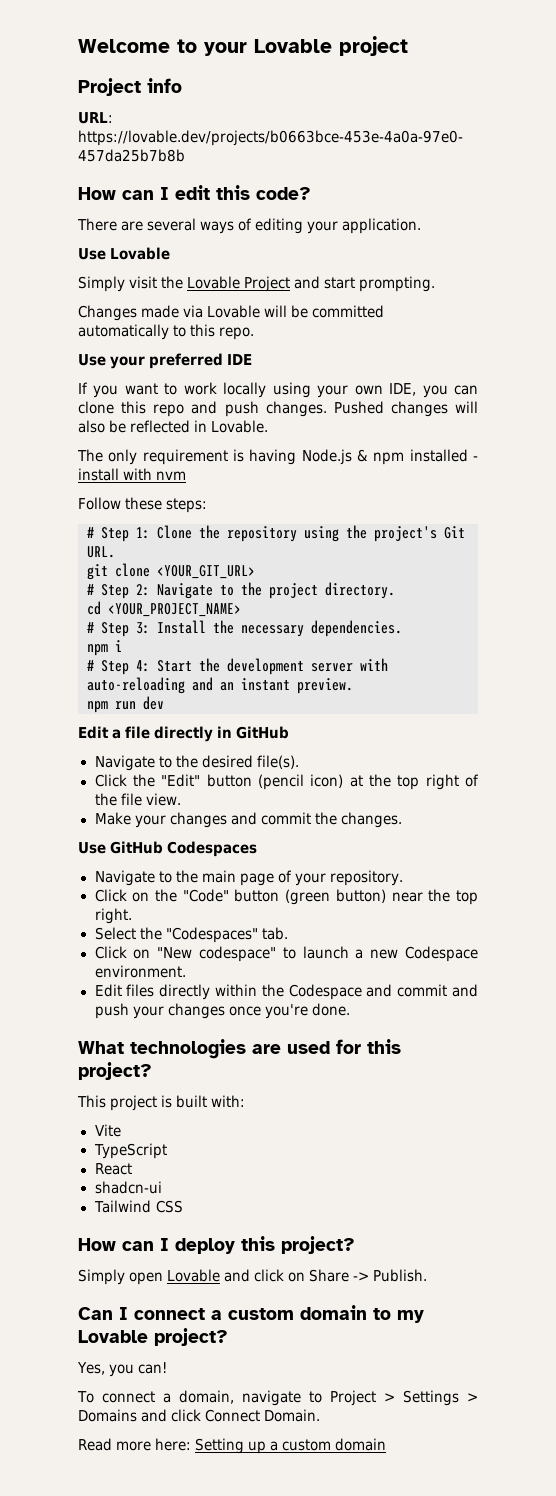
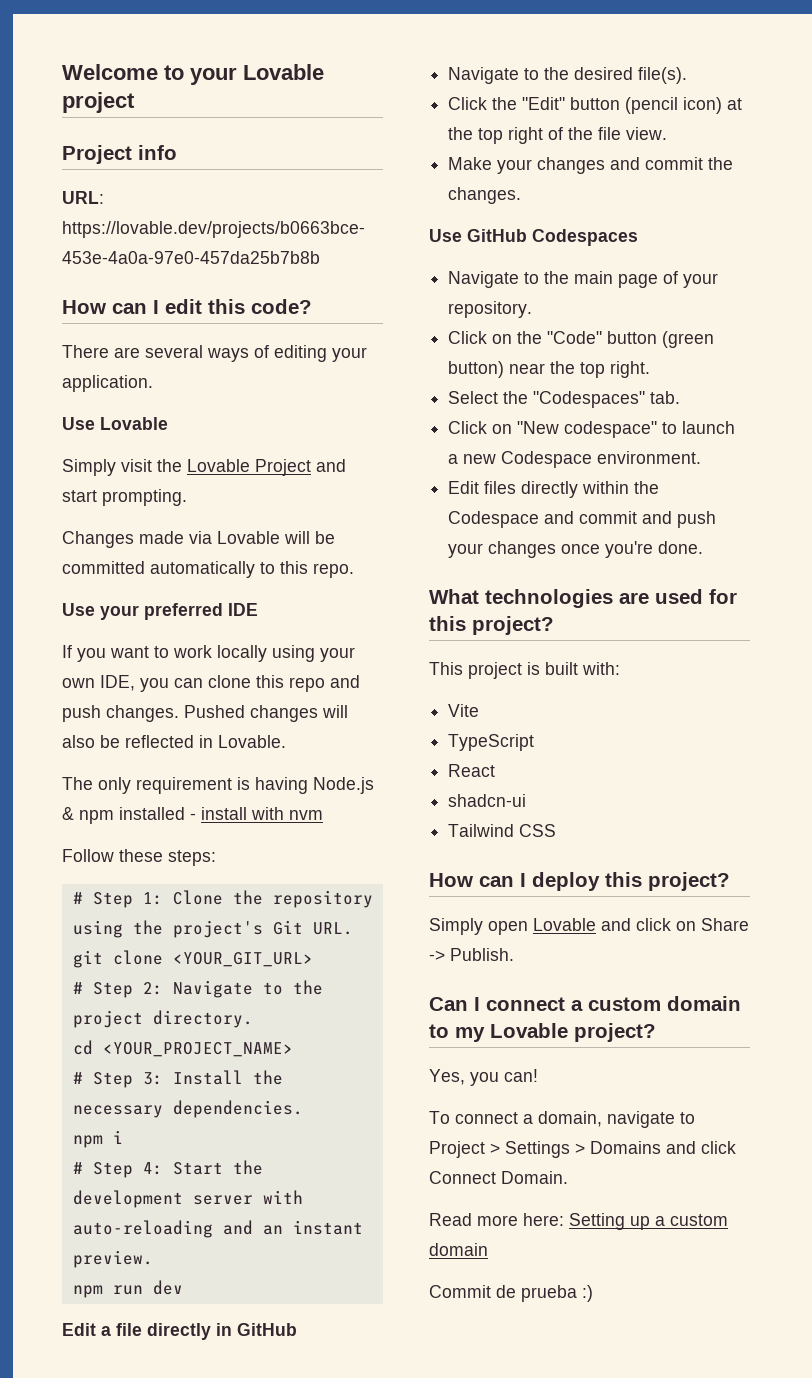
(387, 1444) none -> [429,1285,593,1302] // Commit de prueba :)

